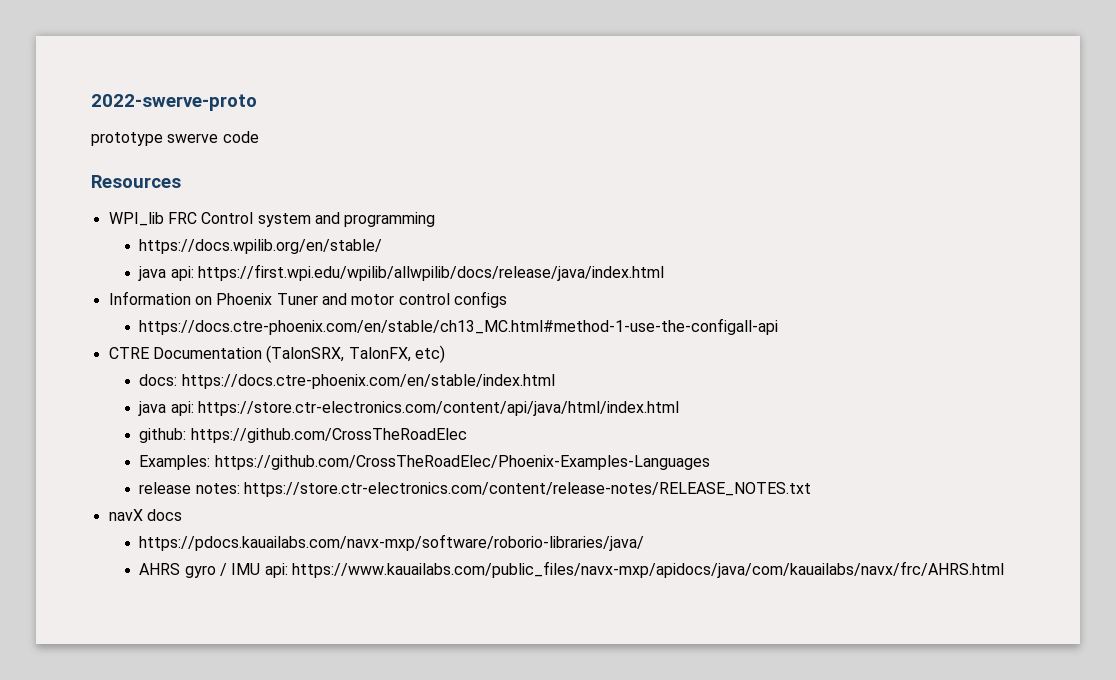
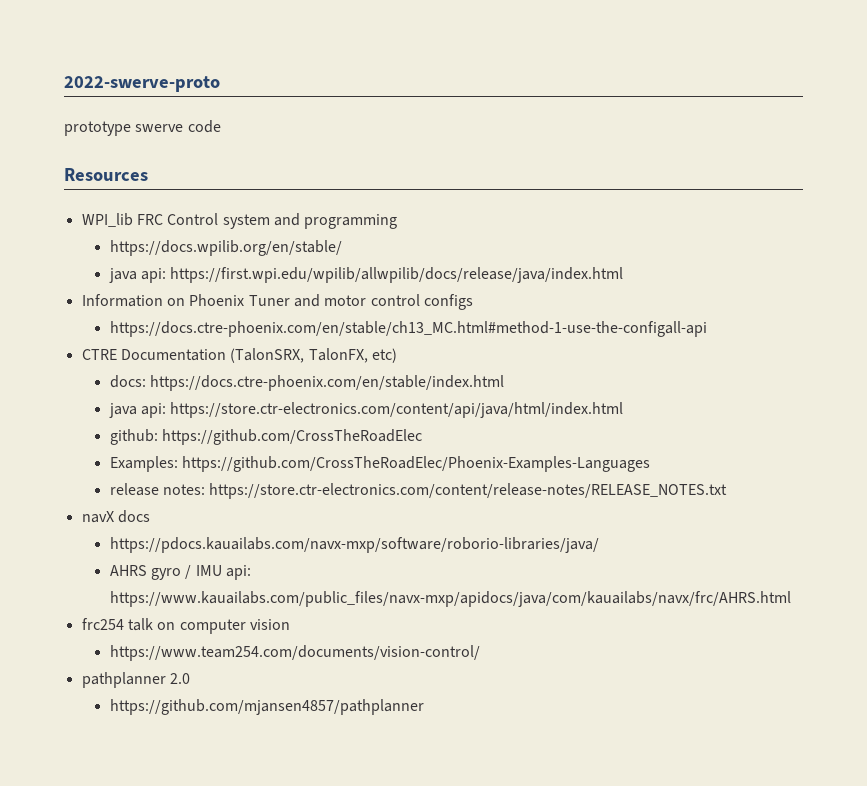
(1004, 569) none -> [81,618,290,634] [109,645,480,661] [81,672,190,688] [109,699,424,715] // frc254 talk on computer vision // https://www.team254.com/documents/vision-control/ // pathplanner 2.0 // https://github.com/mjansen4857/pathplanner

